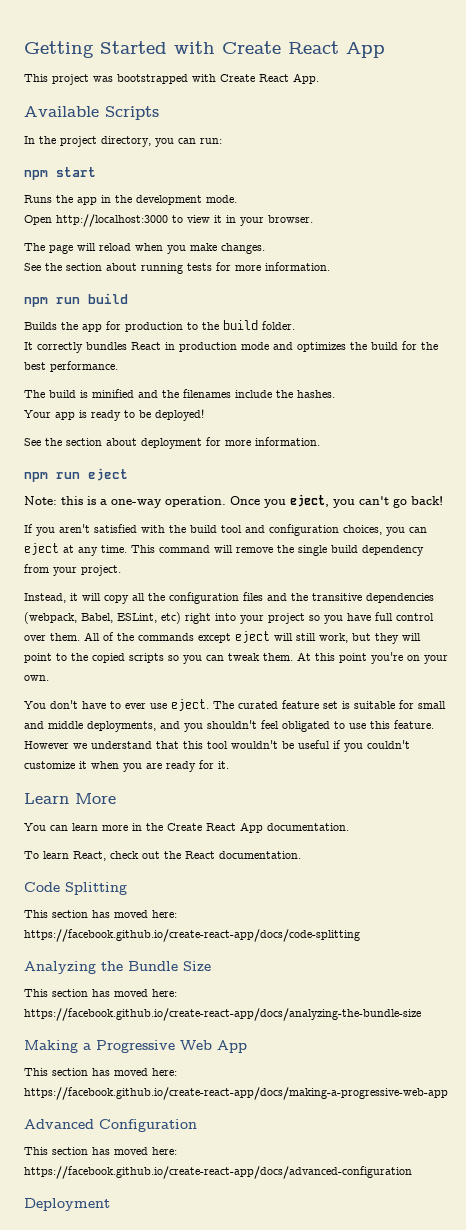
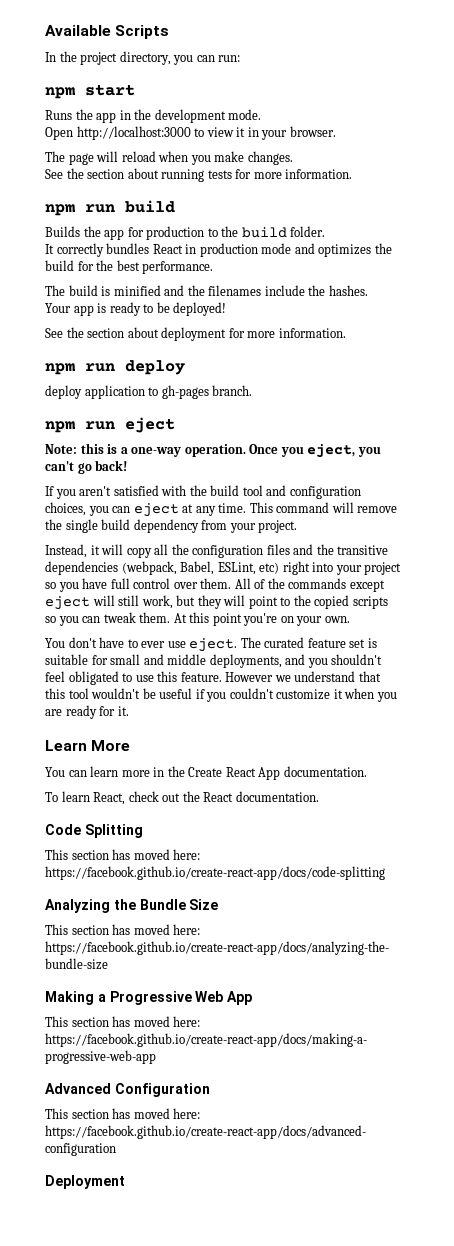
[24,41,385,58] [24,73,319,85] Getting Started with Create React App // This project was bootstrapped with Create React App. // -> (45, 30) none
(320, 441) none -> [45,360,185,375] [45,385,253,399] // npm run deploy // deploy application to gh-pages branch.

